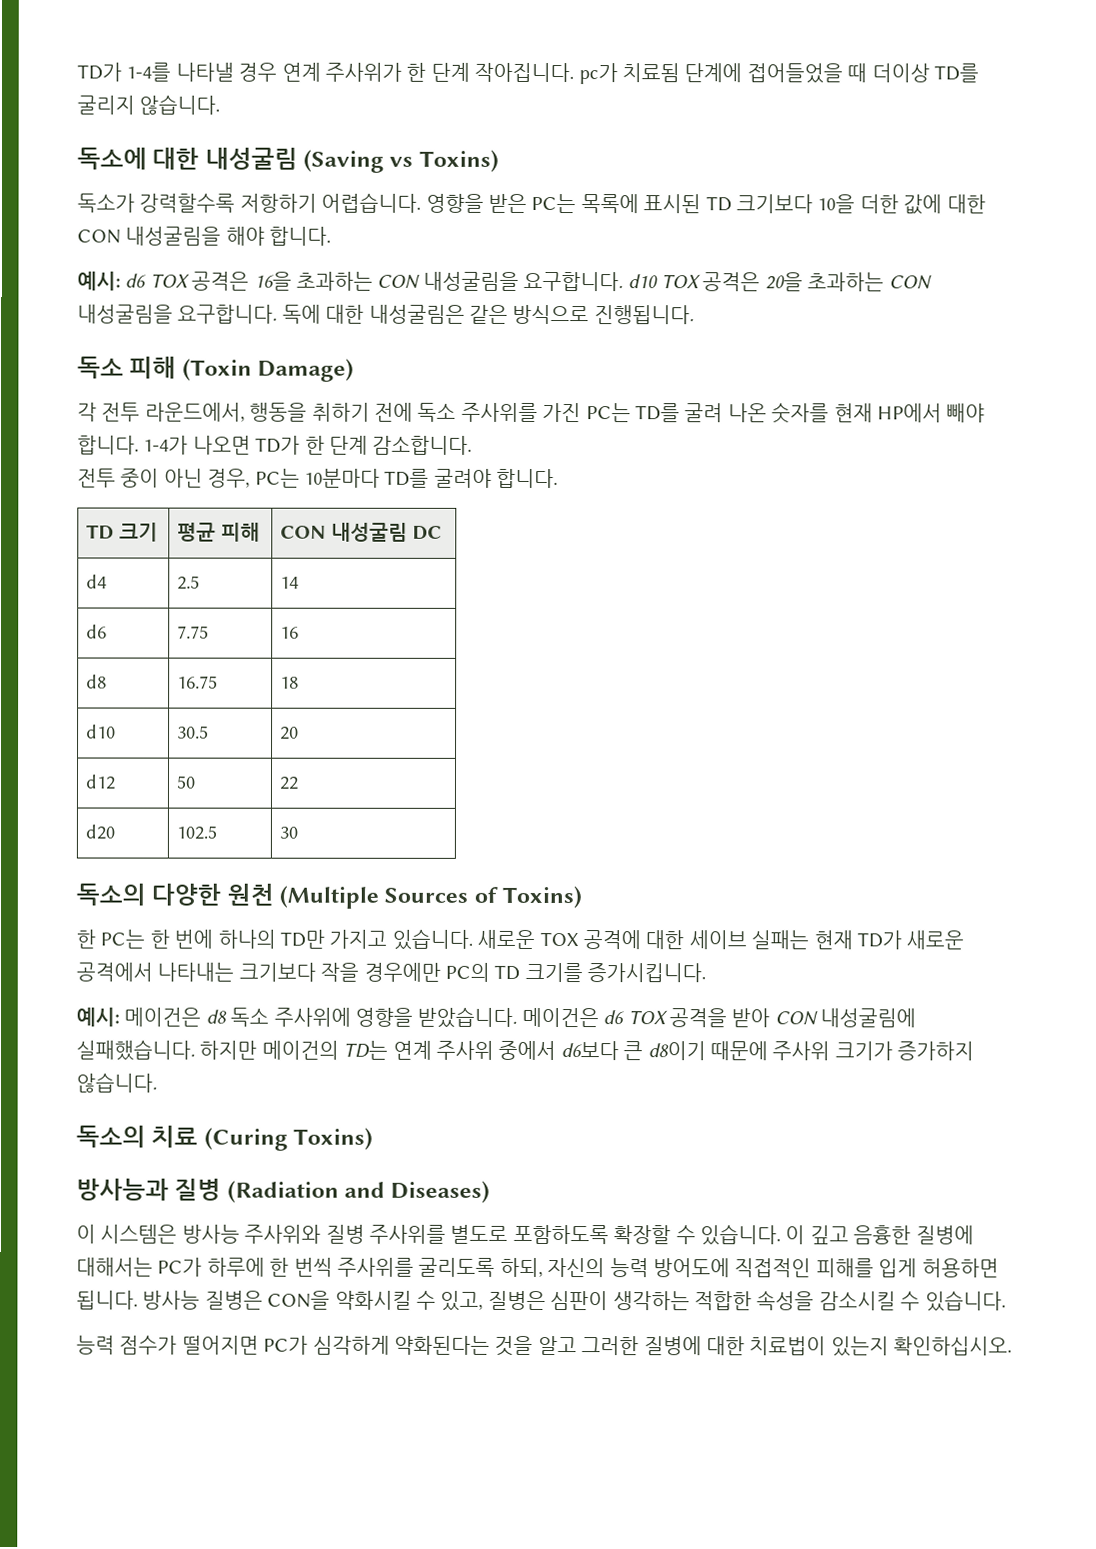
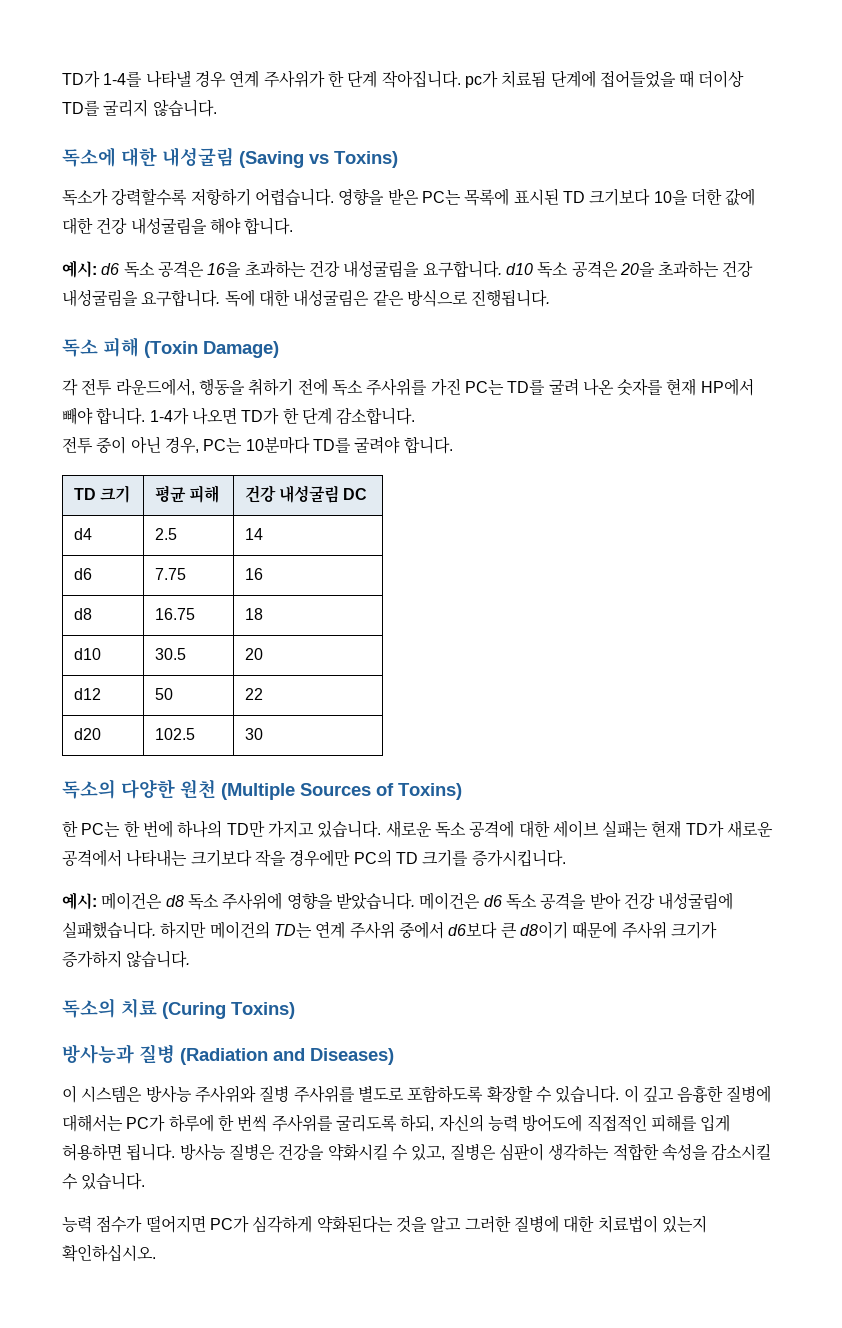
[77,229,121,244] CON -> [96,217,128,234] 건강
[149,273,190,289] TOX -> [123,262,155,278] 독소
[377,274,421,289] CON -> [308,260,340,277] 건강
[660,274,701,290] TOX -> [537,262,569,278] 독소
[888,275,932,290] CON -> [722,260,754,277] 건강
[280,525,327,539] CON -> [244,485,276,503] 건강
[539,931,579,947] TOX -> [434,822,466,838] 독소
[627,1010,668,1026] TOX -> [505,894,537,910] 독소
[774,1011,818,1026] CON -> [623,892,655,909] 건강
[267,1290,331,1310] CON을 -> [278,1143,325,1160] 건강을

